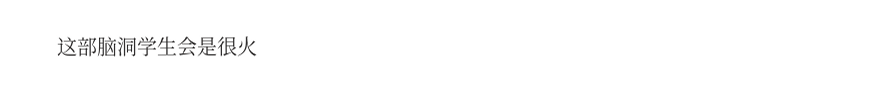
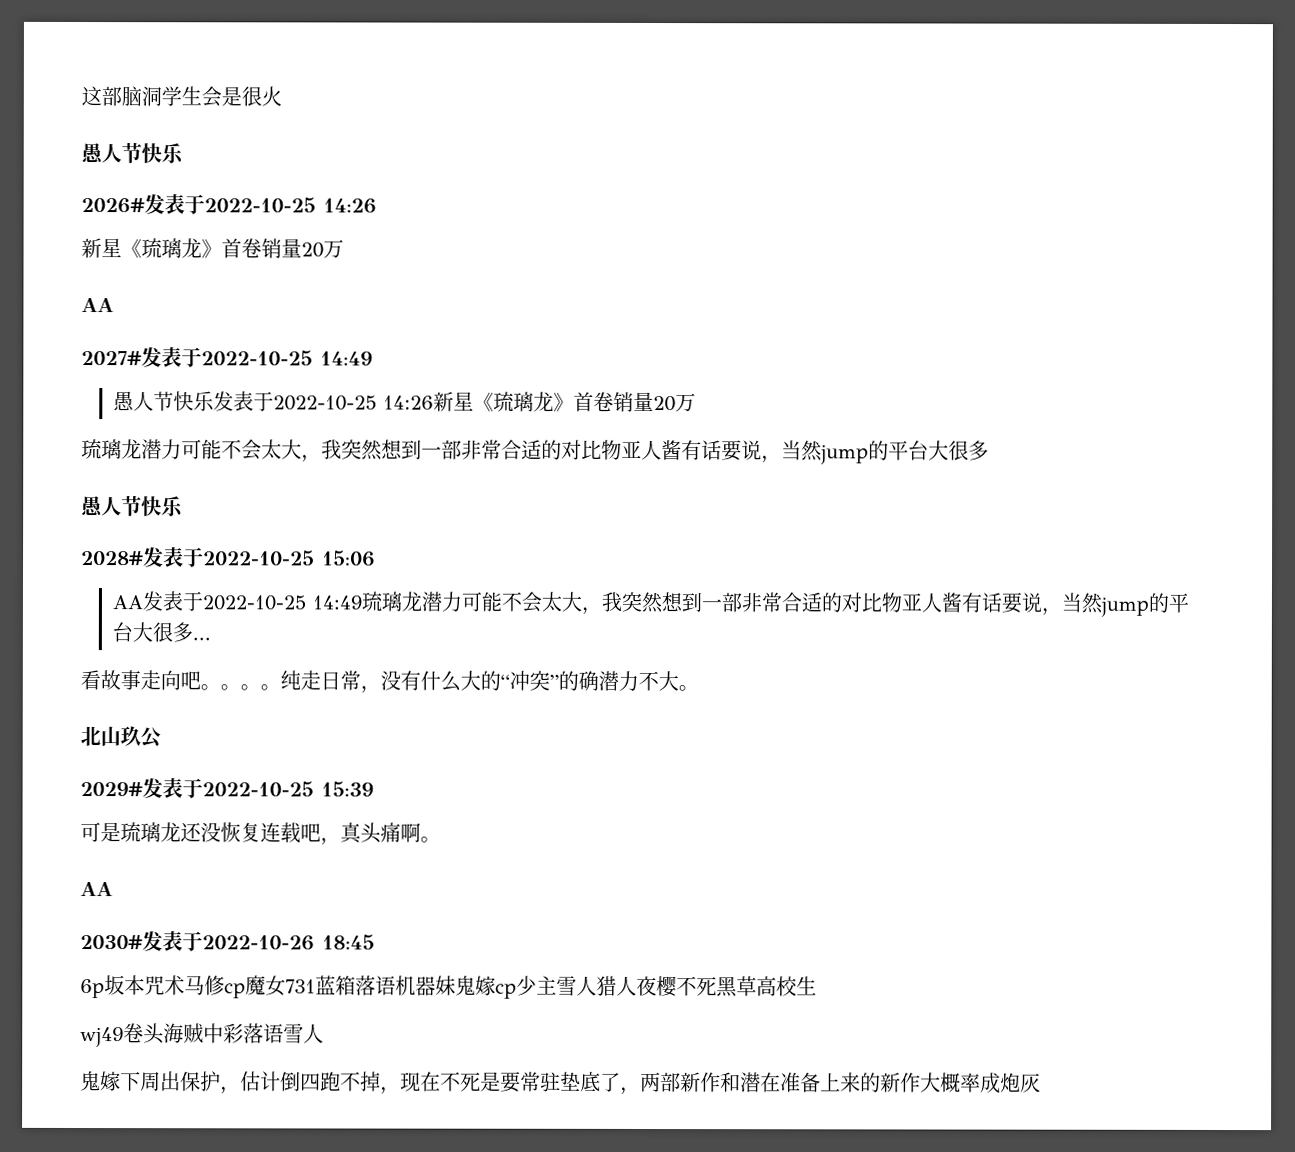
(258, 46) none -> [81,142,184,165] [81,194,377,215] [81,238,344,259] [81,298,114,313] [81,347,373,368] [113,391,697,413] [81,439,989,465] [81,495,184,518] [81,547,376,568] [112,591,1190,617] [112,622,212,643] [80,670,699,694] [80,726,162,749] [80,778,374,799] [80,822,441,846] [80,882,113,897] [80,931,375,952] [80,975,817,999] [80,1023,324,1048] [80,1071,1041,1095] // 愚人节快乐 // 2026#发表于2022-10-25 14:26 // 新星《琉璃龙》首卷销量20万 // ΑΑ // 2027#发表于2022-10-25 14:49 // 愚人节快乐发表于2022-10-25 14:26新星《琉璃龙》首卷销量20万 // 琉璃龙潜力可能不会太大，我突然想到一部非常合适的对比物亚人酱有话要说，当然jump的平台大很多 // 愚人节快乐 // 2028#发表于2022-10-25 15:06 // ΑΑ发表于2022-10-25 14:49琉璃龙潜力可能不会太大，我突然想到一部非常合适的对比物亚人酱有话要说，当然jump的平台大很多... // 看故事走向吧。。。。纯走日常，没有什么大的“冲突”的确潜力不大。 // 北山玖公 // 2029#发表于2022-10-25 15:39 // 可是琉璃龙还没恢复连载吧，真头痛啊。 // ΑΑ // 2030#发表于2022-10-26 18:45 // 6p坂本咒术马修cp魔女731蓝箱落语机器妹鬼嫁cp少主雪人猎人夜樱不死黑草高校生 // wj49卷头海贼中彩落语雪人 // 鬼嫁下周出保护，估计倒四跑不掉，现在不死是要常驻垫底了，两部新作和潜在准备上来的新作大概率成炮灰

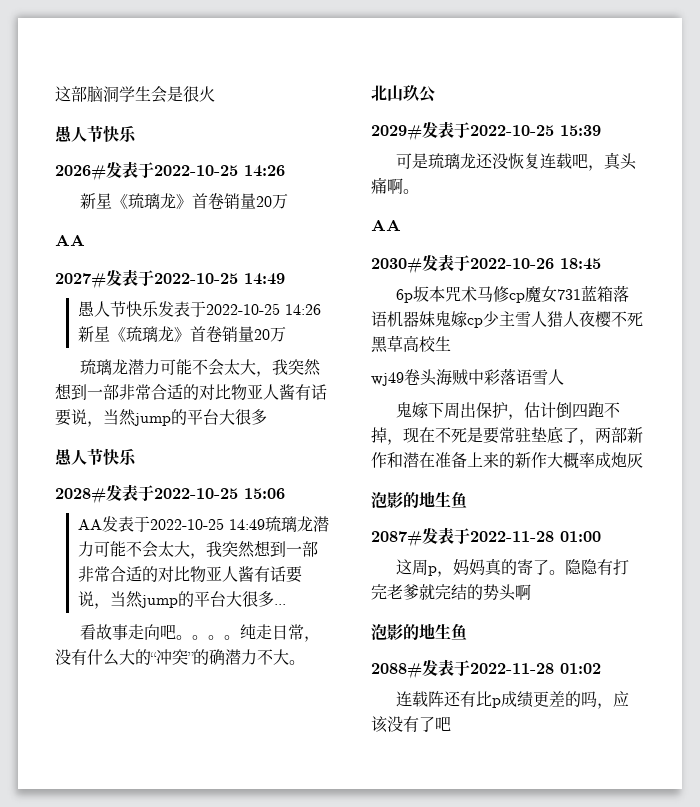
(1041, 1083) none -> [371,491,467,508] [371,527,601,547] [396,558,630,577] [371,584,531,601] [371,623,467,640] [371,659,601,679] [396,691,630,709] [371,716,451,733] // 泡影的地生鱼 // 2087#发表于2022-11-28 01:00 // 这周p，妈妈真的寄了。隐隐有打完老爹就完结的势头啊 // 泡影的地生鱼 // 2088#发表于2022-11-28 01:02 // 连载阵还有比p成绩更差的吗，应该没有了吧

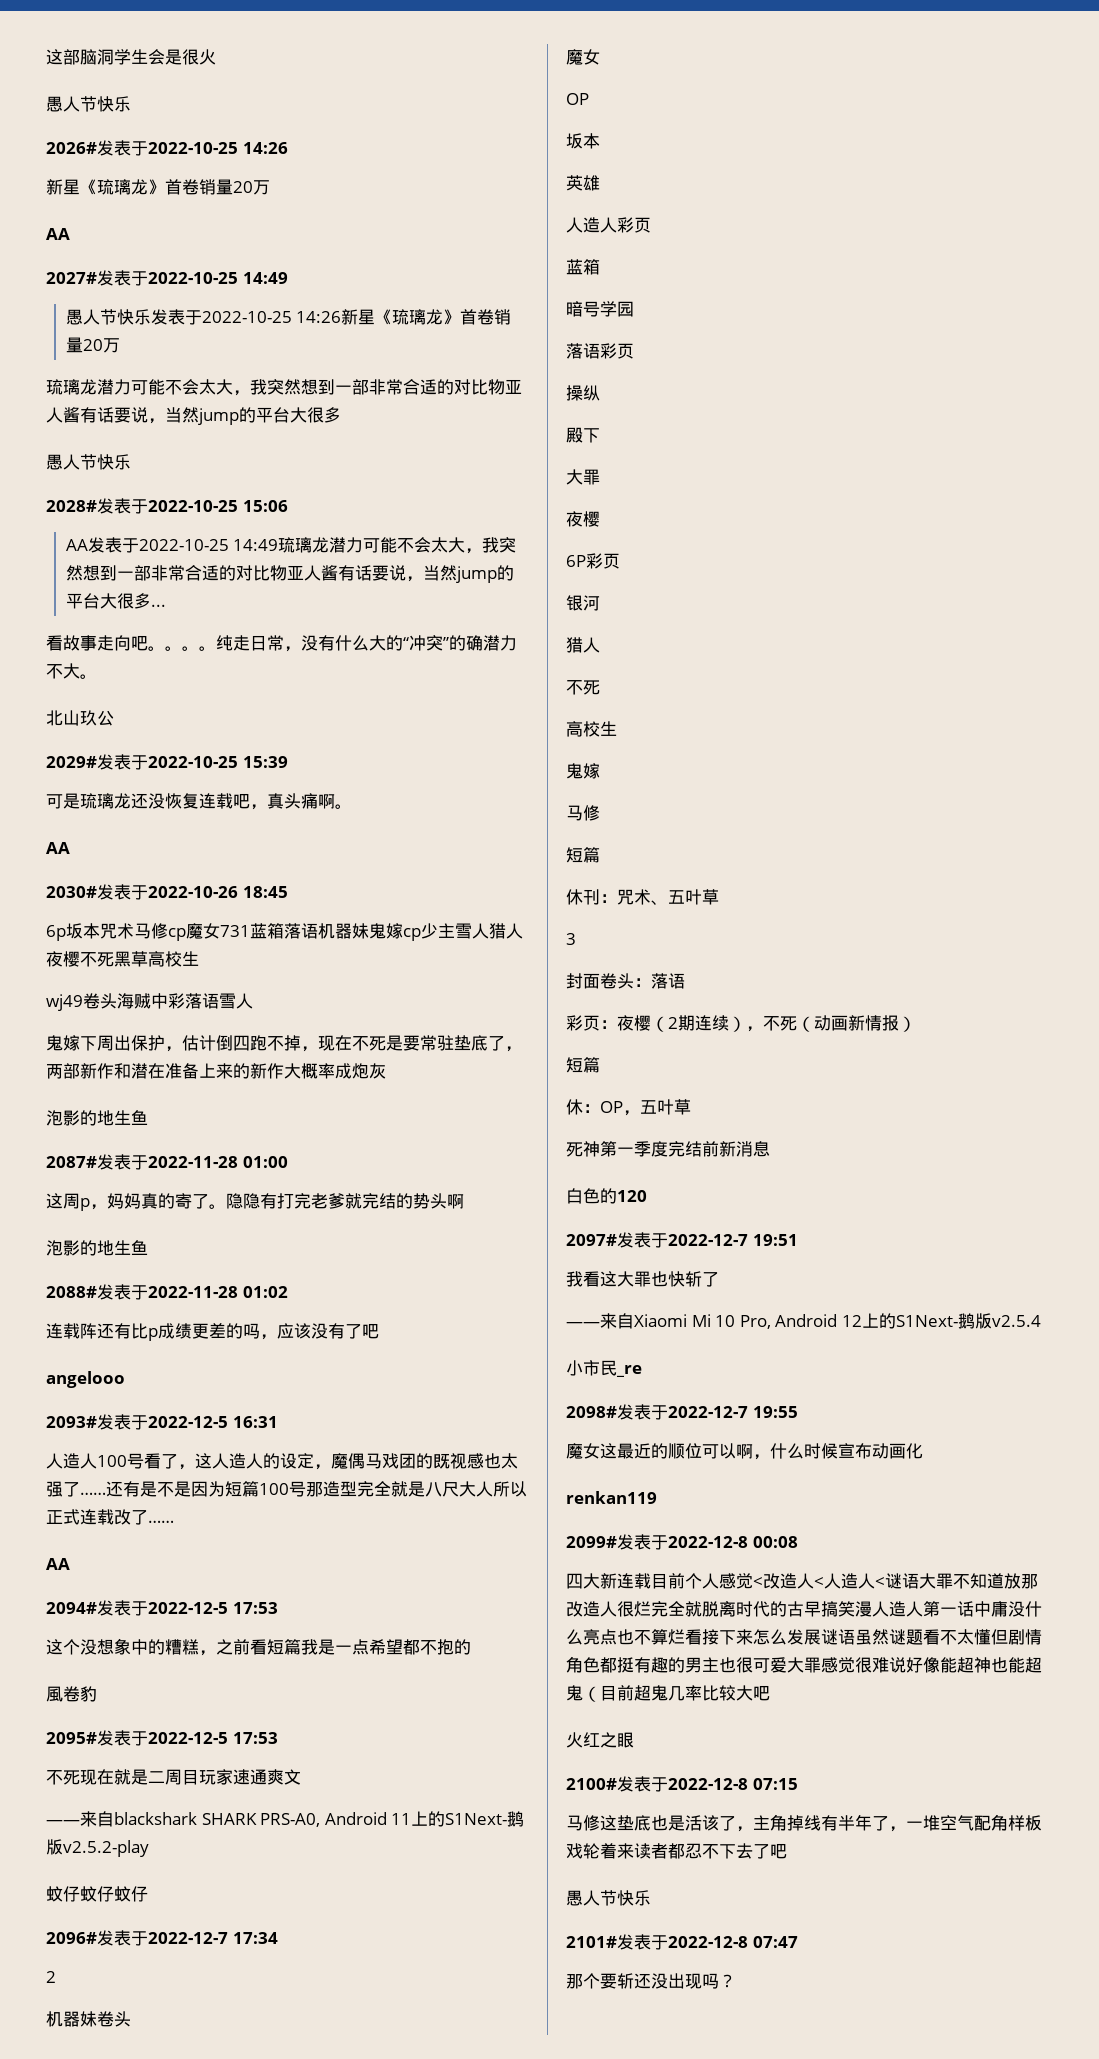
(451, 723) none -> [46,1371,125,1388] [46,1414,278,1430] [46,1453,518,1470] [46,1481,527,1497] [46,1509,174,1525] [46,1558,70,1570] [46,1600,278,1616] [46,1638,471,1656] [46,1686,97,1702] [46,1730,278,1746] [46,1769,301,1785] [46,1811,525,1827] [46,1839,149,1857] [46,1886,148,1902] [46,1930,278,1946] [46,1971,56,1983] [46,2011,131,2027] [566,49,600,65] [566,93,589,105] [566,133,600,149] [566,175,600,191] [566,217,651,233] [566,259,600,275] [566,301,634,317] [566,343,634,359] [566,385,600,401] [566,427,600,443] [566,469,600,485] [566,511,600,527] [566,553,620,569] [566,595,600,611] [566,637,600,653] [566,680,600,695] [566,721,617,737] [566,763,600,779] [566,805,600,821] [566,847,600,863] [566,889,719,905] [566,933,576,945] [566,973,685,989] [566,1015,916,1032] [566,1057,600,1073] [566,1099,691,1116] [566,1141,770,1157] [566,1188,647,1204] [566,1232,798,1248] [566,1271,719,1287] [566,1313,1041,1329] [566,1360,642,1377] [566,1404,798,1420] [566,1443,923,1460] [566,1491,657,1504] [566,1534,798,1550] [566,1573,1038,1589] [566,1601,1042,1617] [566,1629,1042,1645] [566,1656,1042,1673] [566,1685,770,1702] [566,1732,634,1748] [566,1776,798,1792] [566,1814,1042,1832] [566,1843,787,1859] [566,1890,651,1906] [566,1934,798,1950] [566,1973,736,1989] // angelooo // 2093#发表于2022-12-5 16:31 // 人造人100号看了，这人造人的设定，魔偶马戏团的既视感也太强了……还有是不是因为短篇100号那造型完全就是八尺大人所以正式连载改了…… // ΑΑ // 2094#发表于2022-12-5 17:53 // 这个没想象中的糟糕，之前看短篇我是一点希望都不抱的 // 風卷豹 // 2095#发表于2022-12-5 17:53 // 不死现在就是二周目玩家速通爽文 // ——来自blackshark SHARK PRS-A0, Android 11上的S1Next-鹅版v2.5.2-play // 蚊仔蚊仔蚊仔 // 2096#发表于2022-12-7 17:34 // 2 // 机器妹卷头 // 魔女 // OP // 坂本 // 英雄 // 人造人彩页 // 蓝箱 // 暗号学园 // 落语彩页 // 操纵 // 殿下 // 大罪 // 夜樱 // 6P彩页 // 银河 // 猎人 // 不死 // 高校生 // 鬼嫁 // 马修 // 短篇 // 休刊：咒术、五叶草 // 3 // 封面卷头：落语 // 彩页：夜樱（2期连续），不死（动画新情报） // 短篇 // 休：OP，五叶草 // 死神第一季度完结前新消息 // 白色的120 // 2097#发表于2022-12-7 19:51 // 我看这大罪也快斩了 // ——来自Xiaomi Mi 10 Pro, Android 12上的S1Next-鹅版v2.5.4 // 小市民_re // 2098#发表于2022-12-7 19:55 // 魔女这最近的顺位可以啊，什么时候宣布动画化 // renkan119 // 2099#发表于2022-12-8 00:08 // 四大新连载目前个人感觉<改造人<人造人<谜语大罪不知道放那改造人很烂完全就脱离时代的古早搞笑漫人造人第一话中庸没什么亮点也不算烂看接下来怎么发展谜语虽然谜题看不太懂但剧情角色都挺有趣的男主也很可爱大罪感觉很难说好像能超神也能超鬼（目前超鬼几率比较大吧 // 火红之眼 // 2100#发表于2022-12-8 07:15 // 马修这垫底也是活该了，主角掉线有半年了，一堆空气配角样板戏轮着来读者都忍不下去了吧 // 愚人节快乐 // 2101#发表于2022-12-8 07:47 // 那个要斩还没出现吗？

